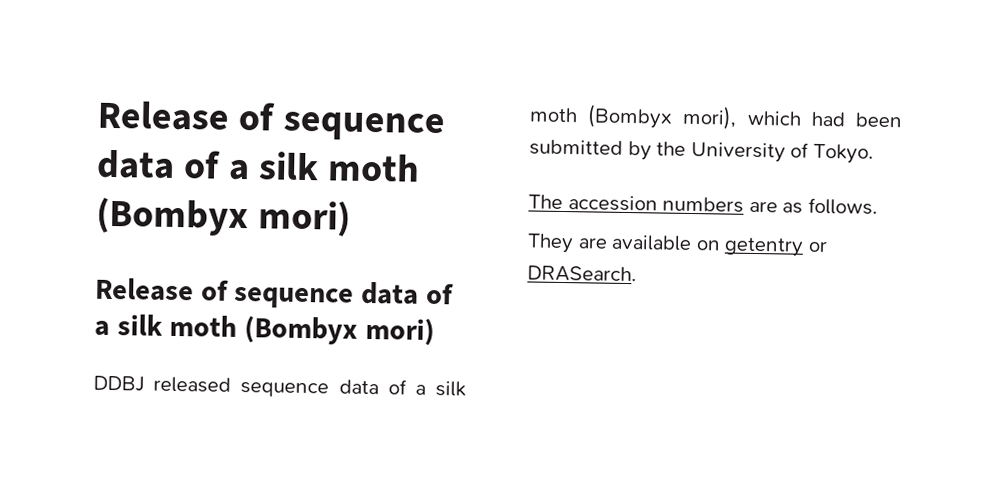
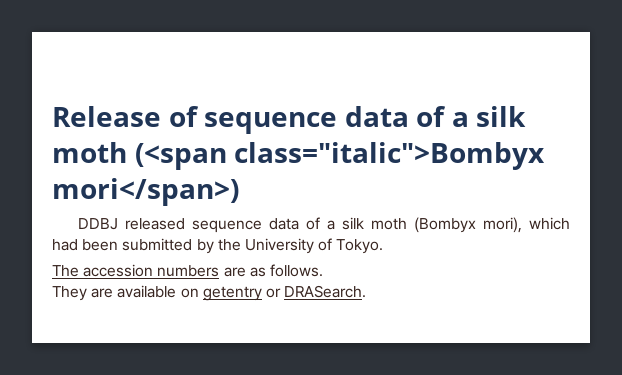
[97,100,445,142] [96,149,421,182] [96,197,352,237] [95,277,454,309] [94,314,435,347] Release of sequence data of a silk moth (Bombyx mori) // Release of sequence data of a silk moth (Bombyx mori) -> [52,106,527,134] [52,142,546,170] [52,178,239,206] Release of sequence data of a silk moth (<span class="italic">Bombyx mori</span>)

